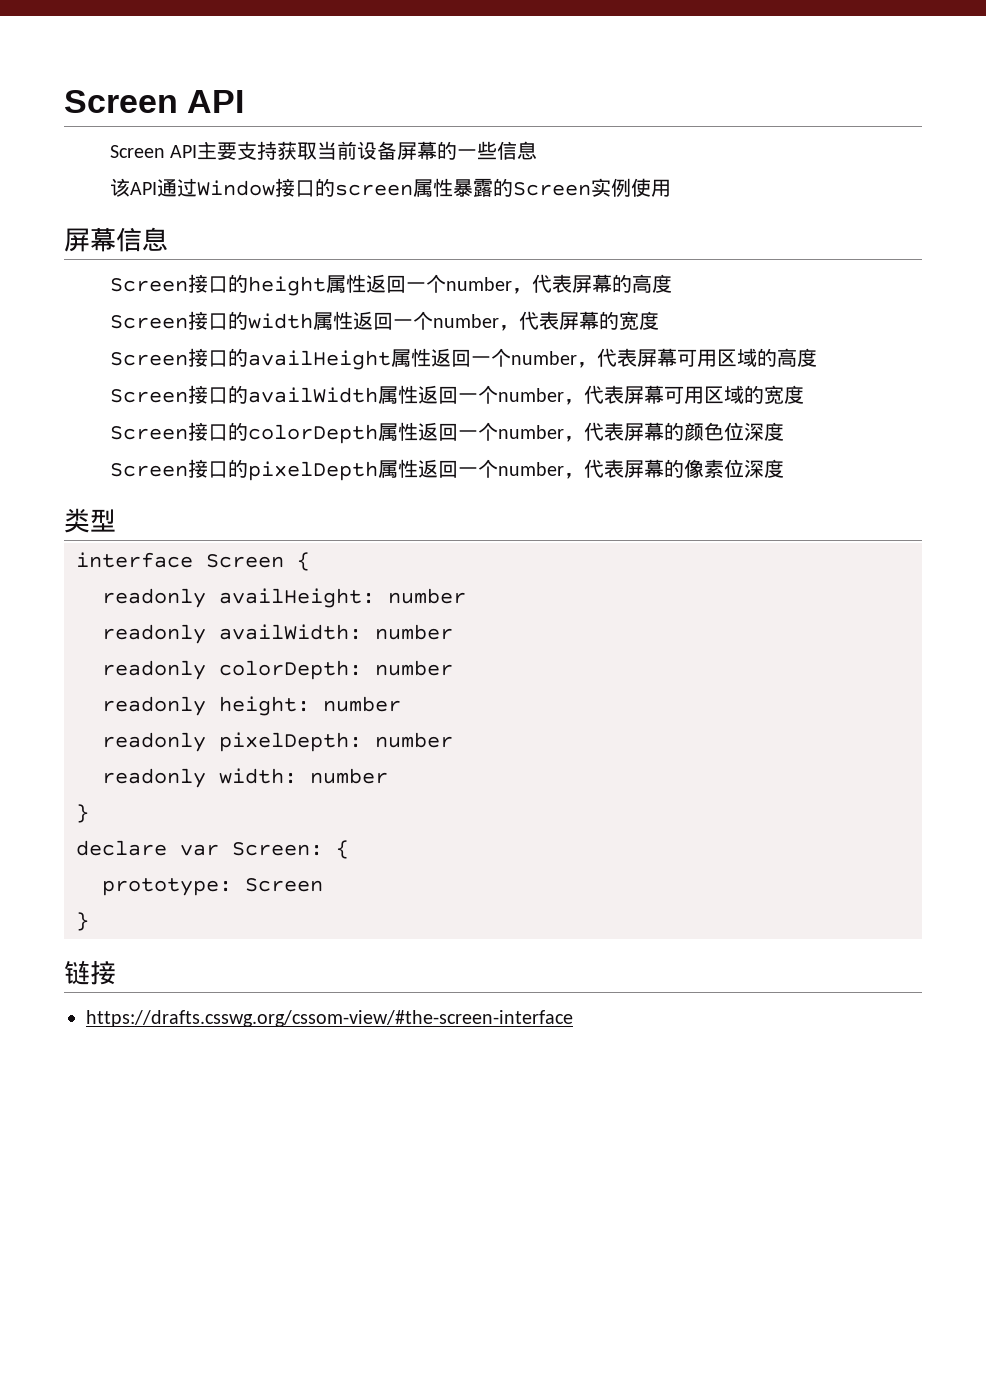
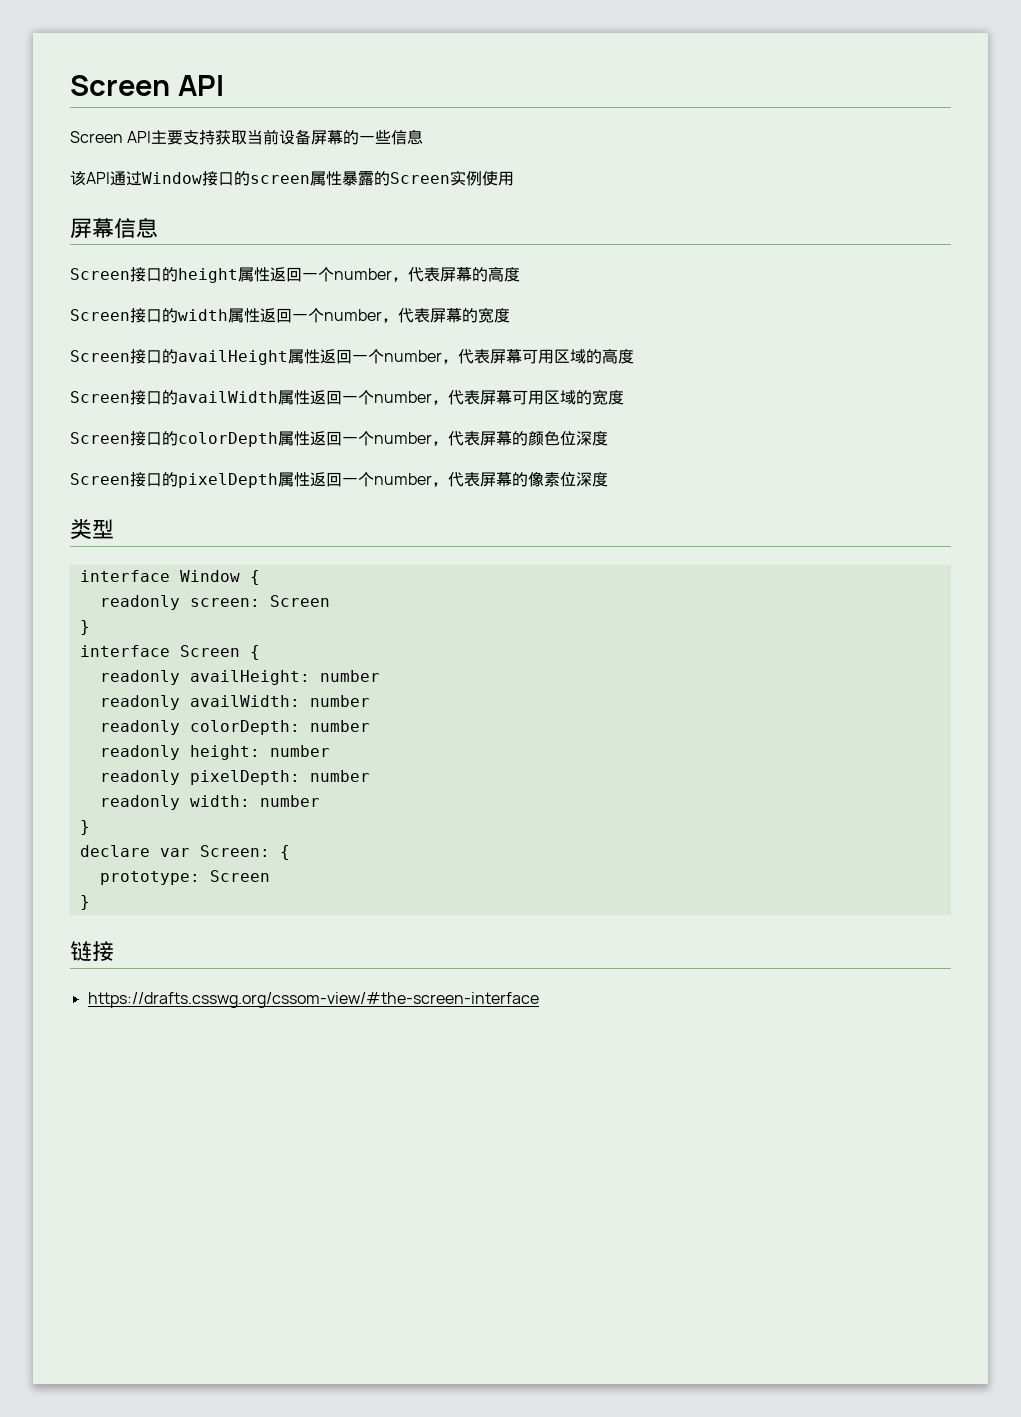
(116, 520) none -> [79,570,260,585] [99,595,330,610] [79,620,90,635] // interface Window { // readonly screen: Screen // }

